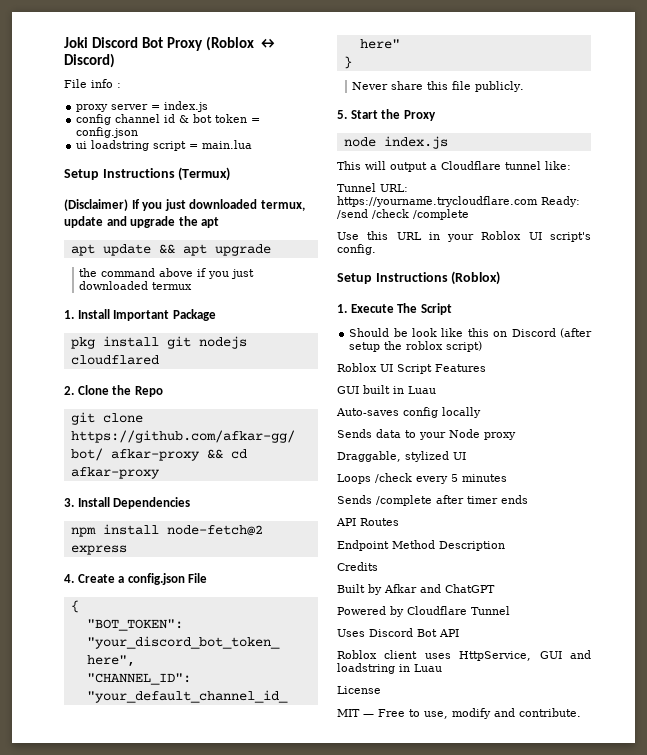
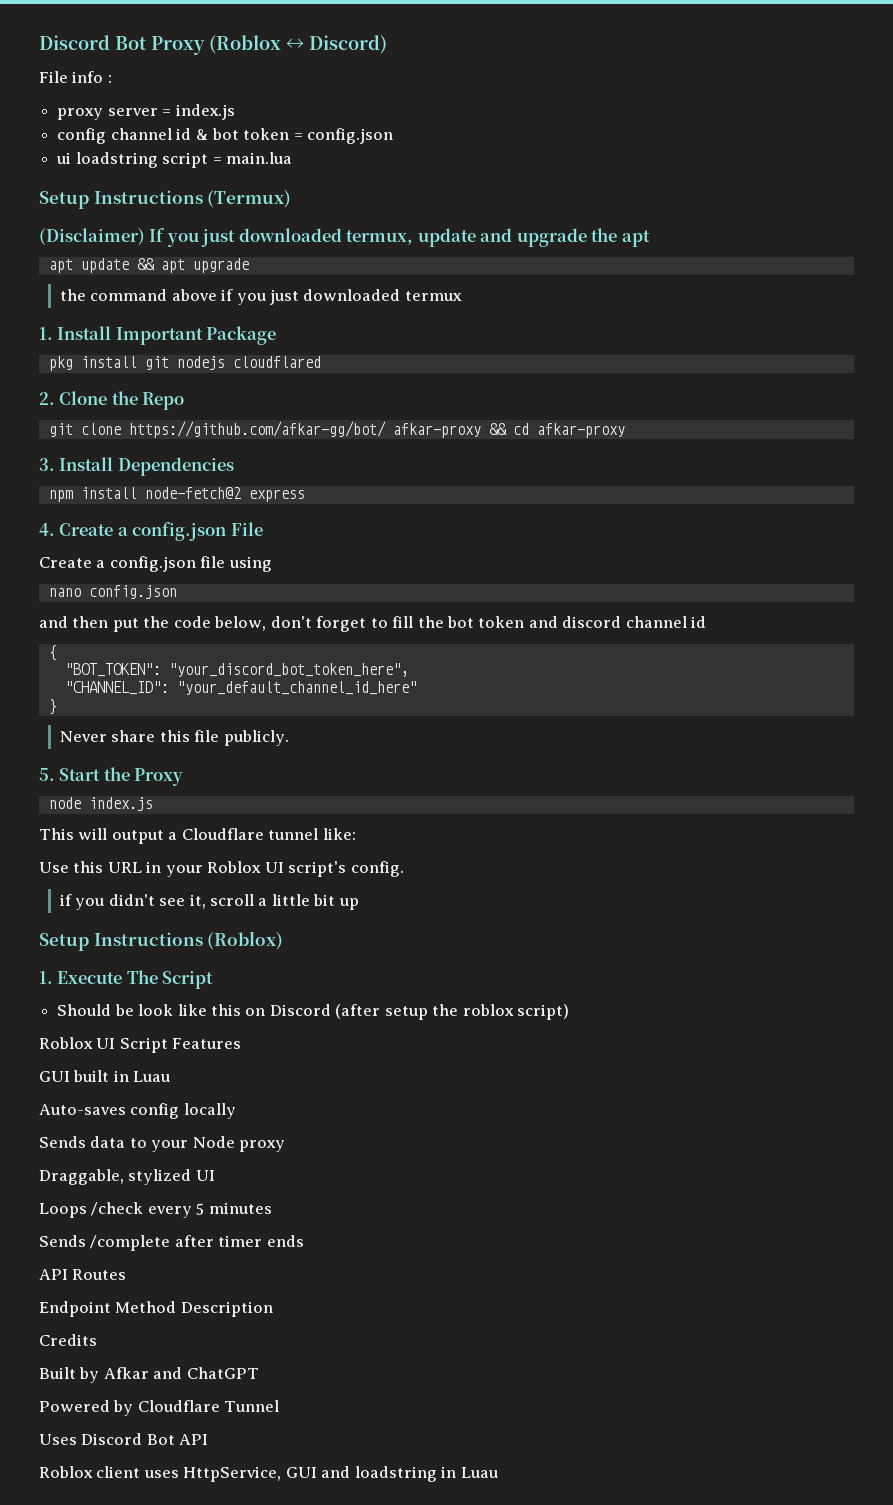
[64,37,88,48] Joki -> (39, 42) none
(208, 578) none -> [39,556,272,572] [48,585,177,599] [39,616,707,632] // Create a config.json file using // nano config.json // and then put the code below, don't forget to fill the bot token and discord channel id
[337,183,408,192] [337,196,580,207] [337,209,469,220] // Tunnel URL: https://yourname.trycloudflare.com Ready: /send /check /complete -> (356, 834) none
(376, 249) none -> [59,894,359,910] // if you didn't see it, scroll a little bit up
[337,686,381,694] [337,708,581,719] // License // MIT — Free to use, modify and contribute. -> (498, 1472) none

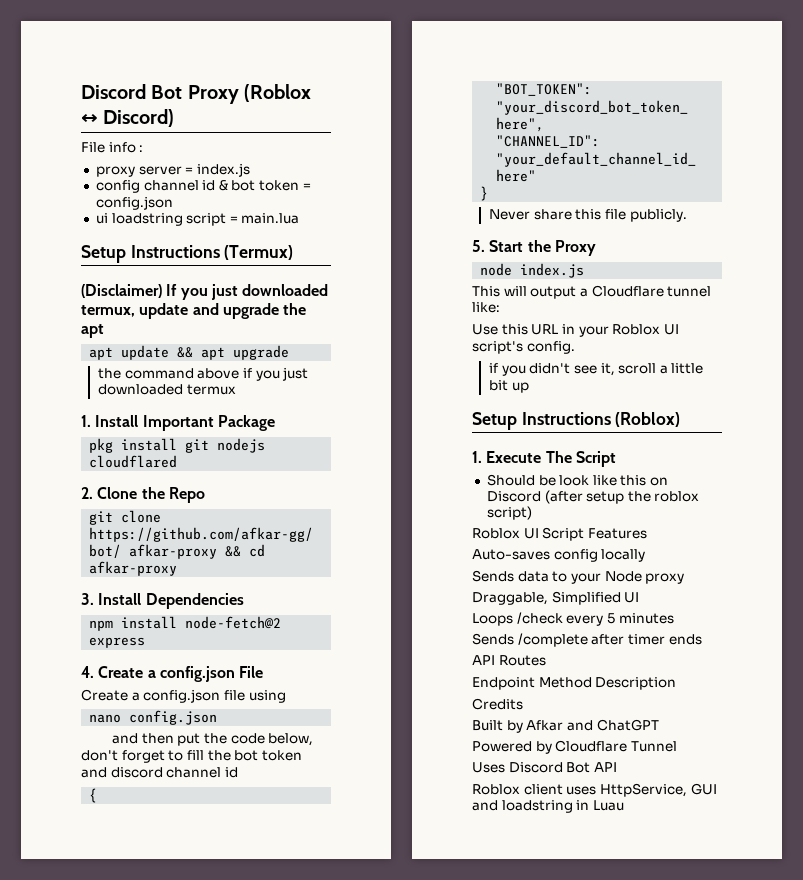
[39,1070,171,1082] // GUI built in Luau -> (647, 533) none
[128,1169,192,1185] stylized -> [551,591,621,605] Simplified

